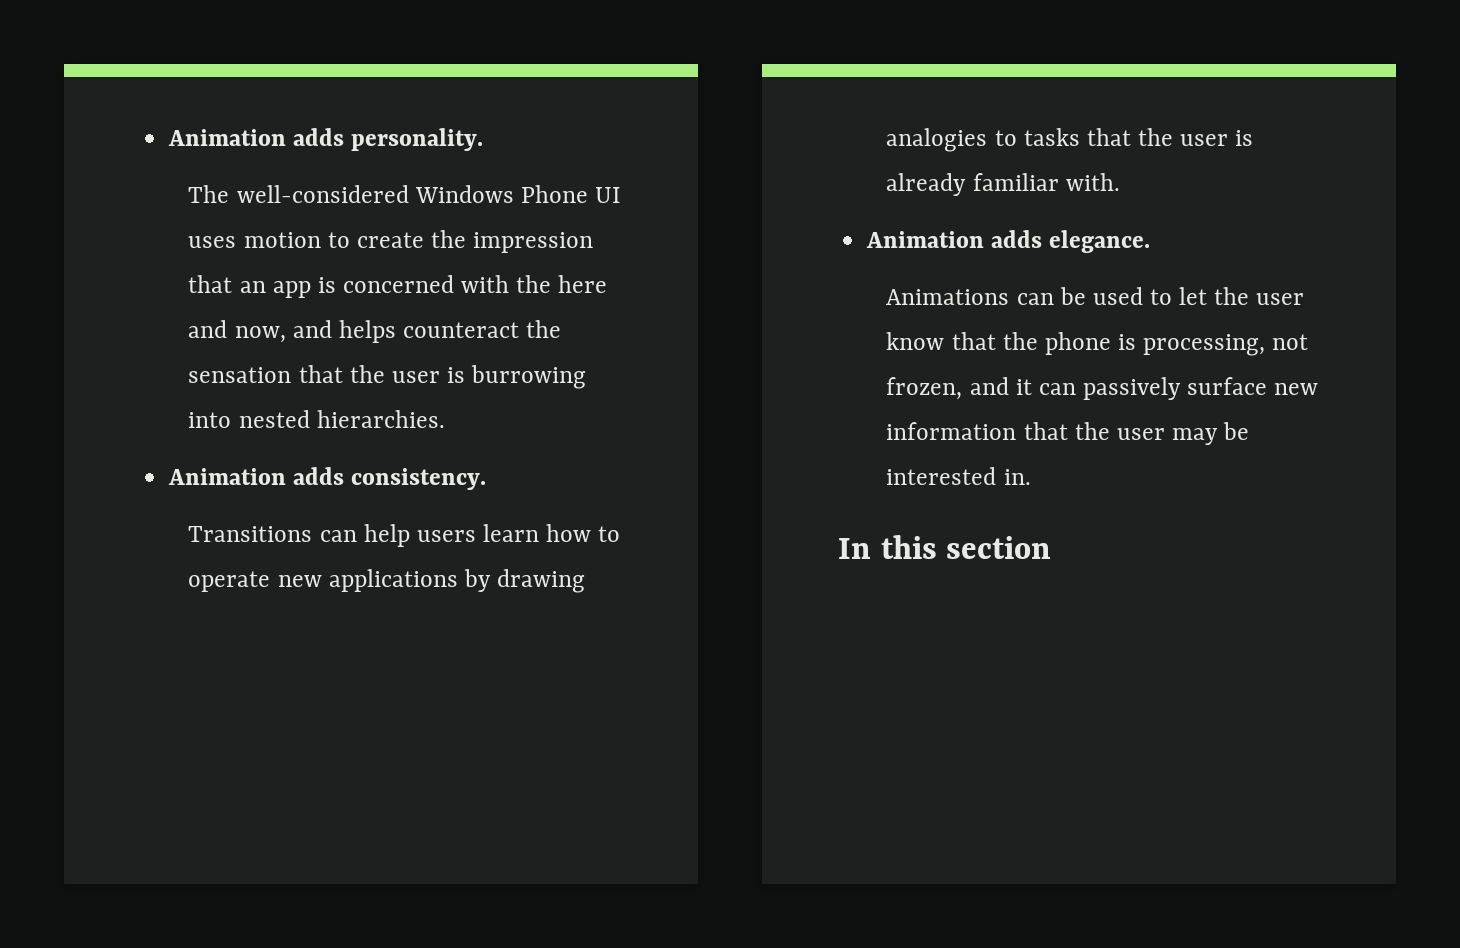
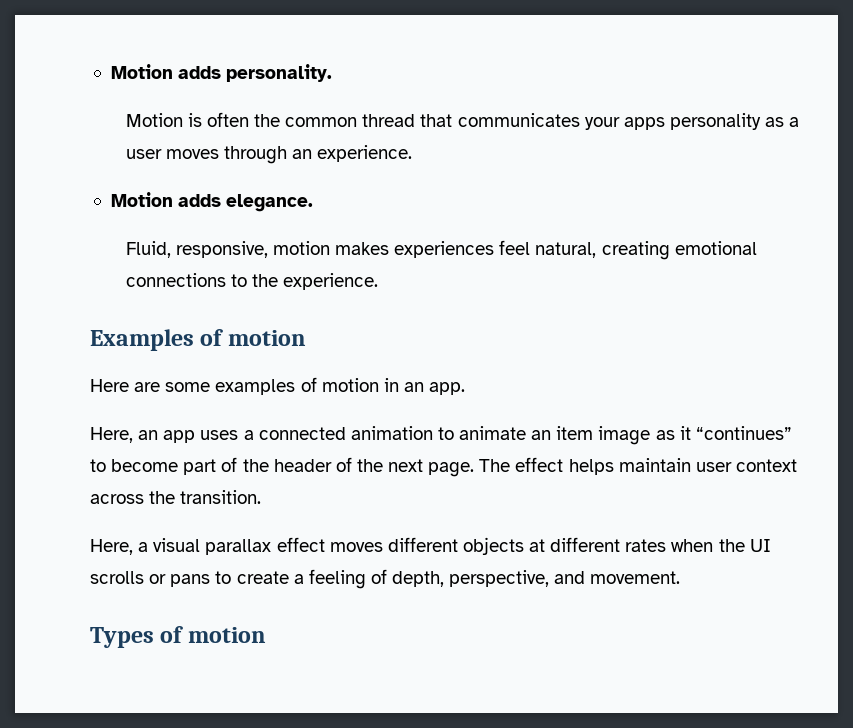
[168,129,287,146] Animation -> [110,64,173,79] Motion
[188,185,620,203] [188,230,594,253] [188,275,608,298] [188,320,562,343] [188,365,587,389] [188,410,445,428] [168,467,487,490] [188,524,621,547] [188,569,585,593] [886,128,1254,152] [886,173,1120,196] [866,230,1151,253] [886,287,1305,305] [886,332,1309,356] [886,377,1319,400] [886,422,1250,445] [886,467,1031,485] [838,535,1052,559] The well-considered Windows Phone UI uses motion to create the impression that an app is concerned with the here and now, and helps counteract the sensation that the user is burrowing into nested hierarchies. // Animation adds consistency. // Transitions can help users learn how to operate new applications by drawing analogies to tasks that the user is already familiar with. // Animation adds elegance. // Animations can be used to let the user know that the phone is processing, not frozen, and it can passively surface new information that the user may be interested in. // In this section -> [125,112,800,130] [125,145,413,164] [110,192,314,212] [125,240,757,260] [125,273,379,290] [90,329,306,351] [90,377,466,395] [90,426,792,445] [90,457,797,477] [90,490,262,504] [90,537,771,555] [90,569,681,589] [90,626,266,648] Motion is often the common thread that communicates your apps personality as a user moves through an experience. // Motion adds elegance. // Fluid, responsive, motion makes experiences feel natural, creating emotional connections to the experience. // Examples of motion // Here are some examples of motion in an app. // Here, an app uses a connected animation to animate an item image as it “continues” to become part of the header of the next page. The effect helps maintain user context across the transition. // Here, a visual parallax effect moves different objects at different rates when the UI scrolls or pans to create a feeling of depth, perspective, and movement. // Types of motion

